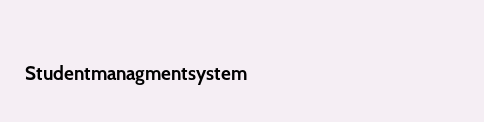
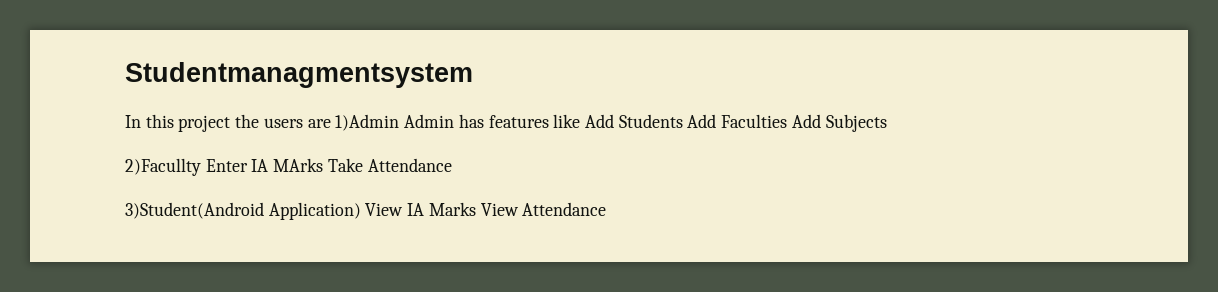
(247, 75) none -> [125,114,887,132] [125,158,452,176] [125,202,607,220] // In this project the users are 1)Admin Admin has features like Add Students Add Faculties Add Subjects // 2)Facullty Enter IA MArks Take Attendance // 3)Student(Android Application) View IA Marks View Attendance

